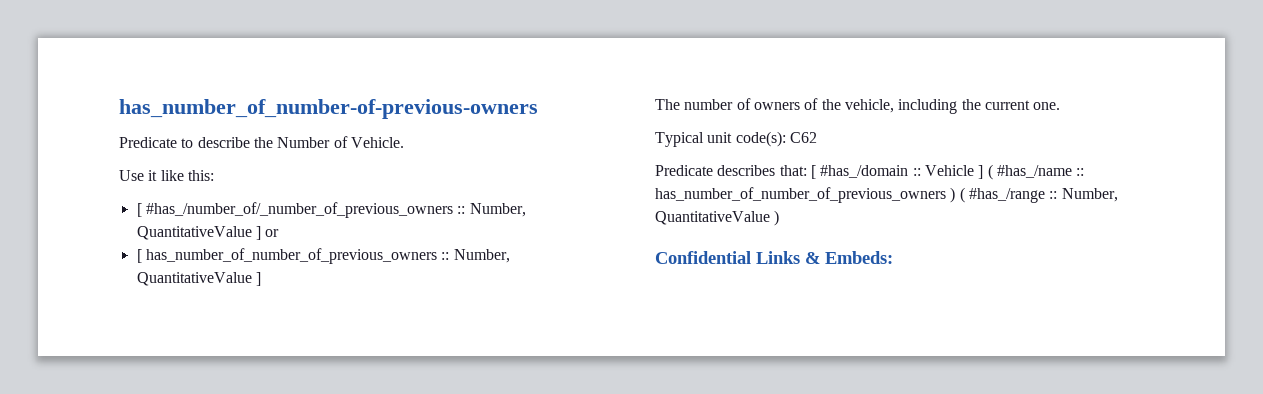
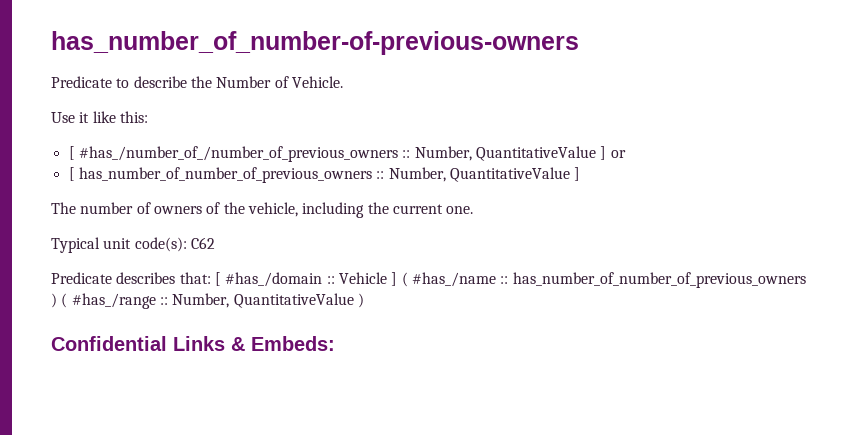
[145,202,453,218] #has_/number_of/_number_of_previous_owners -> [78,146,398,162] #has_/number_of_/number_of_previous_owners

